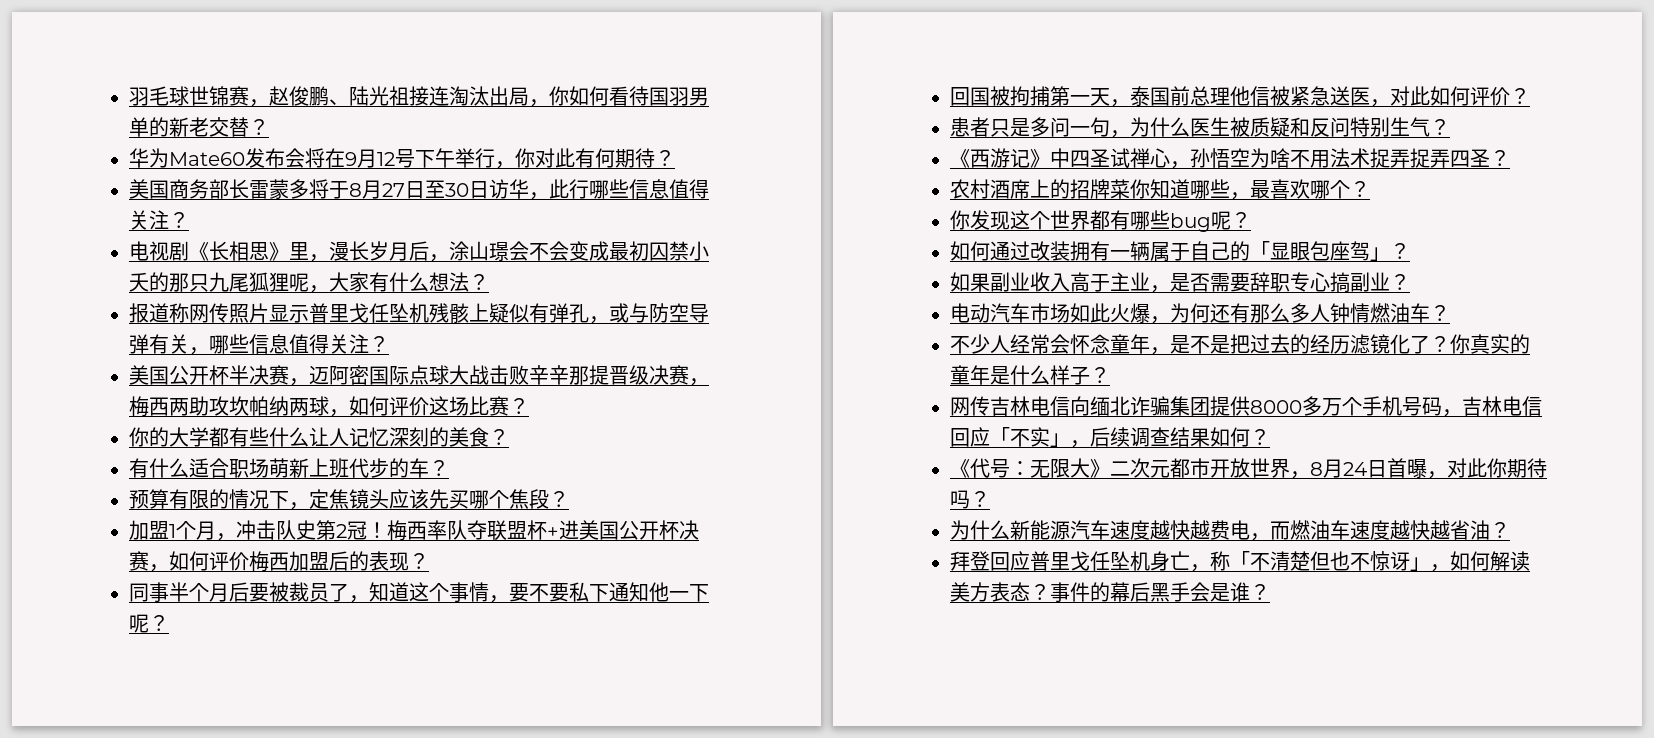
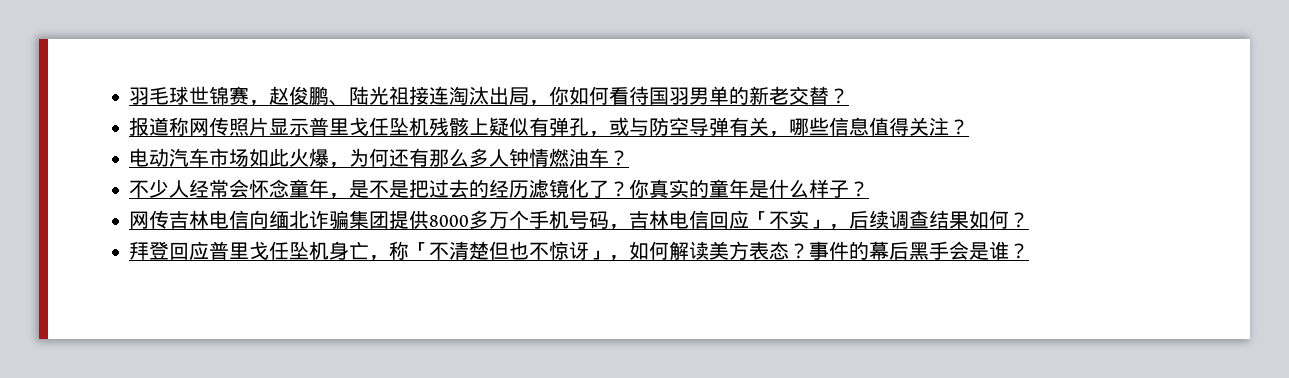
[129,148,675,169] [129,179,709,200] [129,210,189,230] [129,241,709,262] [129,272,489,293] // 华为Mate60发布会将在9月12号下午举行，你对此有何期待？ // 美国商务部长雷蒙多将于8月27日至30日访华，此行哪些信息值得关注？ // 电视剧《长相思》里，漫长岁月后，涂山璟会不会变成最初囚禁小夭的那只九尾狐狸呢，大家有什么想法？ -> (850, 96) none
[129,365,709,386] [129,396,529,417] [129,427,509,447] [129,458,449,478] [129,489,569,510] [129,520,699,541] [129,551,429,572] [129,582,709,603] [129,614,169,633] [950,86,1530,107] [950,117,1450,138] [950,148,1510,169] [950,179,1370,200] [950,210,1251,232] [950,241,1410,262] [950,272,1410,293] // 美国公开杯半决赛，迈阿密国际点球大战击败辛辛那提晋级决赛，梅西两助攻坎帕纳两球，如何评价这场比赛？ // 你的大学都有些什么让人记忆深刻的美食？ // 有什么适合职场萌新上班代步的车？ // 预算有限的情况下，定焦镜头应该先买哪个焦段？ // 加盟1个月，冲击队史第2冠！梅西率队夺联盟杯+进美国公开杯决赛，如何评价梅西加盟后的表现？ // 同事半个月后要被裁员了，知道这个事情，要不要私下通知他一下呢？ // 回国被拘捕第一天，泰国前总理他信被紧急送医，对此如何评价？ // 患者只是多问一句，为什么医生被质疑和反问特别生气？ // 《西游记》中四圣试禅心，孙悟空为啥不用法术捉弄捉弄四圣？ // 农村酒席上的招牌菜你知道哪些，最喜欢哪个？ // 你发现这个世界都有哪些bug呢？ // 如何通过改装拥有一辆属于自己的「显眼包座驾」？ // 如果副业收入高于主业，是否需要辞职专心搞副业？ -> (970, 127) none
[950,458,1547,479] [950,490,990,509] [950,520,1510,541] // 《代号：无限大》二次元都市开放世界，8月24日首曝，对此你期待吗？ // 为什么新能源汽车速度越快越费电，而燃油车速度越快越省油？ -> (1030, 220) none

